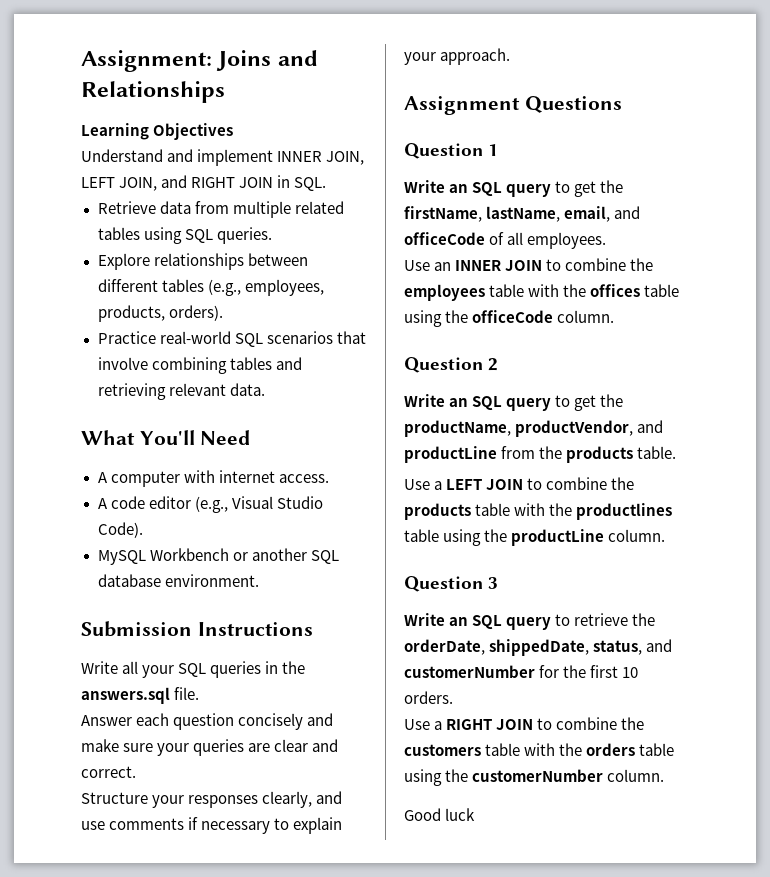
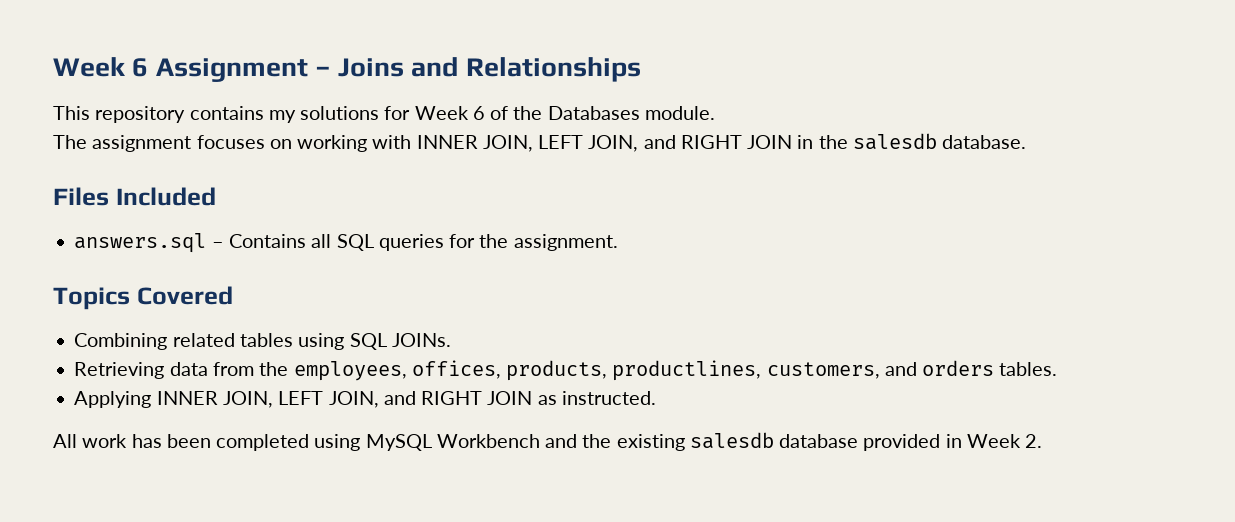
[81,50,212,72] Assignment: -> [53,57,331,82] Week 6 Assignment –
[81,123,234,140] [81,149,274,166] Learning Objectives // Understand and implement -> [53,106,715,123] [53,135,412,152] This repository contains my solutions for Week 6 of the Databases module. // The assignment focuses on working with
[294,177,327,191] [97,201,344,218] [97,227,272,244] [97,253,308,270] [97,279,324,296] [97,305,223,322] [97,331,366,347] [97,357,302,374] [97,383,265,400] [81,430,251,445] [97,470,329,487] [97,496,323,513] [97,522,143,538] [97,548,339,565] [97,574,259,587] [81,621,313,637] [81,661,306,678] [81,687,200,704] [81,713,334,730] [81,739,339,756] [81,766,136,778] [81,791,343,808] [81,817,343,834] [404,48,511,65] [404,96,622,115] [404,143,499,159] [404,180,624,197] [404,206,641,222] [404,232,607,249] [404,258,654,271] [404,284,680,301] [404,310,615,327] [404,357,499,373] [404,394,624,411] [404,420,664,437] [404,446,677,463] [404,477,635,490] [404,503,673,520] [404,529,666,546] [404,576,499,592] [404,613,656,630] [404,639,673,656] [404,665,639,678] [404,691,453,704] [404,717,645,730] [404,743,675,756] [404,769,665,786] [404,808,476,821] SQL. // Retrieve data from multiple related tables using SQL queries. // Explore relationships between different tables (e.g., employees, products, orders). // Practice real-world SQL scenarios that involve combining tables and retrieving relevant data. // What You'll Need // A computer with internet access. // A code editor (e.g., Visual Studio Code). // MySQL Workbench or another SQL database environment. // Submission Instructions // Write all your SQL queries in the answers.sql file. // Answer each question concisely and make sure your queries are clear and correct. // Structure your responses clearly, and use comments if necessary to explain your approach. // Assignment Questions // Question 1 // Write an SQL query to get the firstName, lastName, email, and officeCode of all employees. // Use an INNER JOIN to combine the employees table with the offices table using the officeCode column. // Question 2 // Write an SQL query to get the productName, productVendor, and productLine from the products table. // Use a LEFT JOIN to combine the products table with the productlines table using the productLine column. // Question 3 // Write an SQL query to retrieve the orderDate, shippedDate, status, and customerNumber for the first 10 orders. // Use a RIGHT JOIN to combine the customers table with the orders table using the customerNumber column. // Good luck -> [818,133,1027,150] [53,187,216,206] [74,233,618,253] [53,286,233,310] [74,333,451,350] [74,360,1058,381] [74,391,656,408] [53,432,1043,451] the salesdb database. // Files Included // answers.sql – Contains all SQL queries for the assignment. // Topics Covered // Combining related tables using SQL JOINs. // Retrieving data from the employees, offices, products, productlines, customers, and orders tables. // Applying INNER JOIN, LEFT JOIN, and RIGHT JOIN as instructed. // All work has been completed using MySQL Workbench and the existing salesdb database provided in Week 2.

